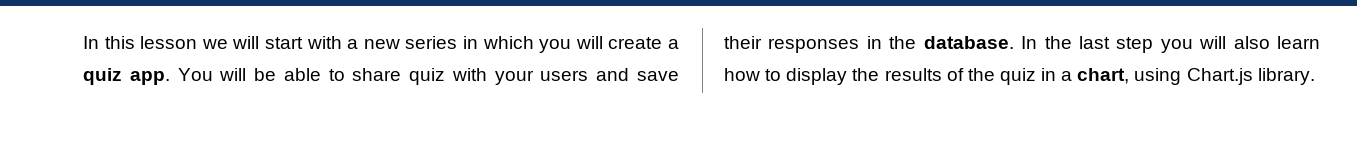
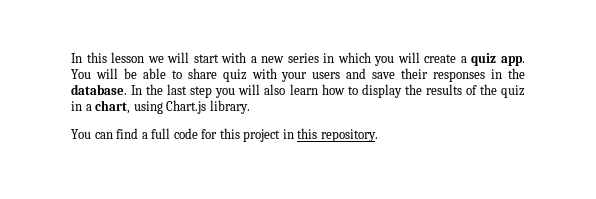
(1315, 76) none -> [71,128,378,142] // You can find a full code for this project in this repository.

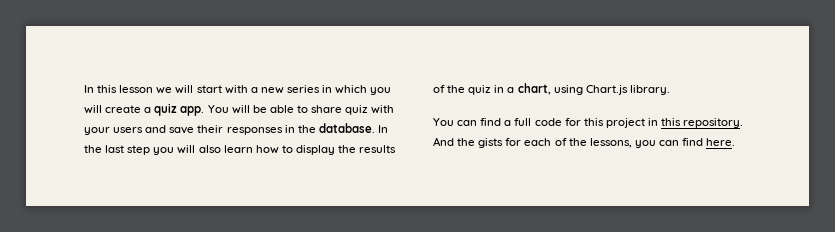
(378, 135) none -> [433,137,736,148] And the gists for each of the lessons, you can find here.

